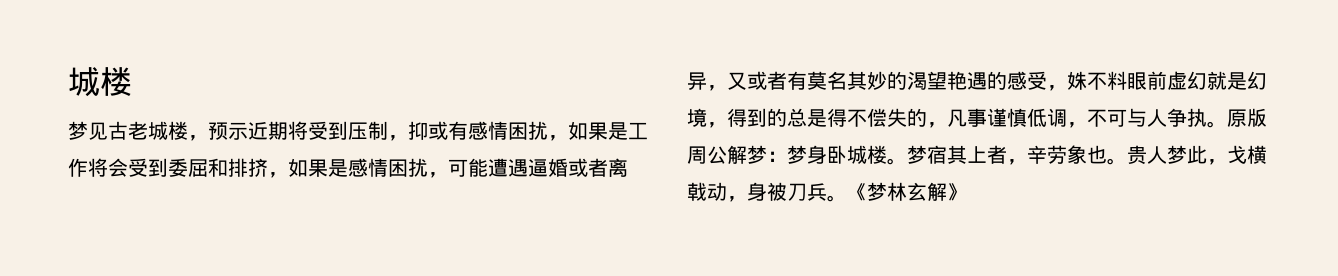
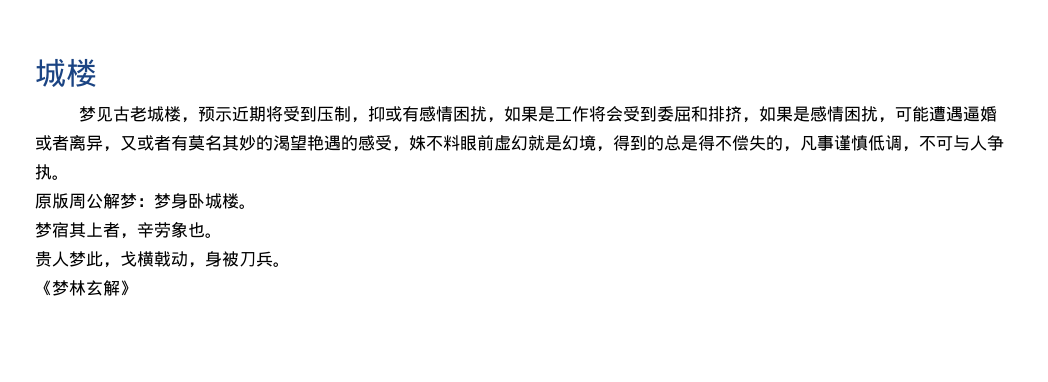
(1227, 124) none -> (69, 177) //
(907, 161) none -> (256, 206) //
(1127, 161) none -> (222, 235) //
(847, 198) none -> (290, 264) //

